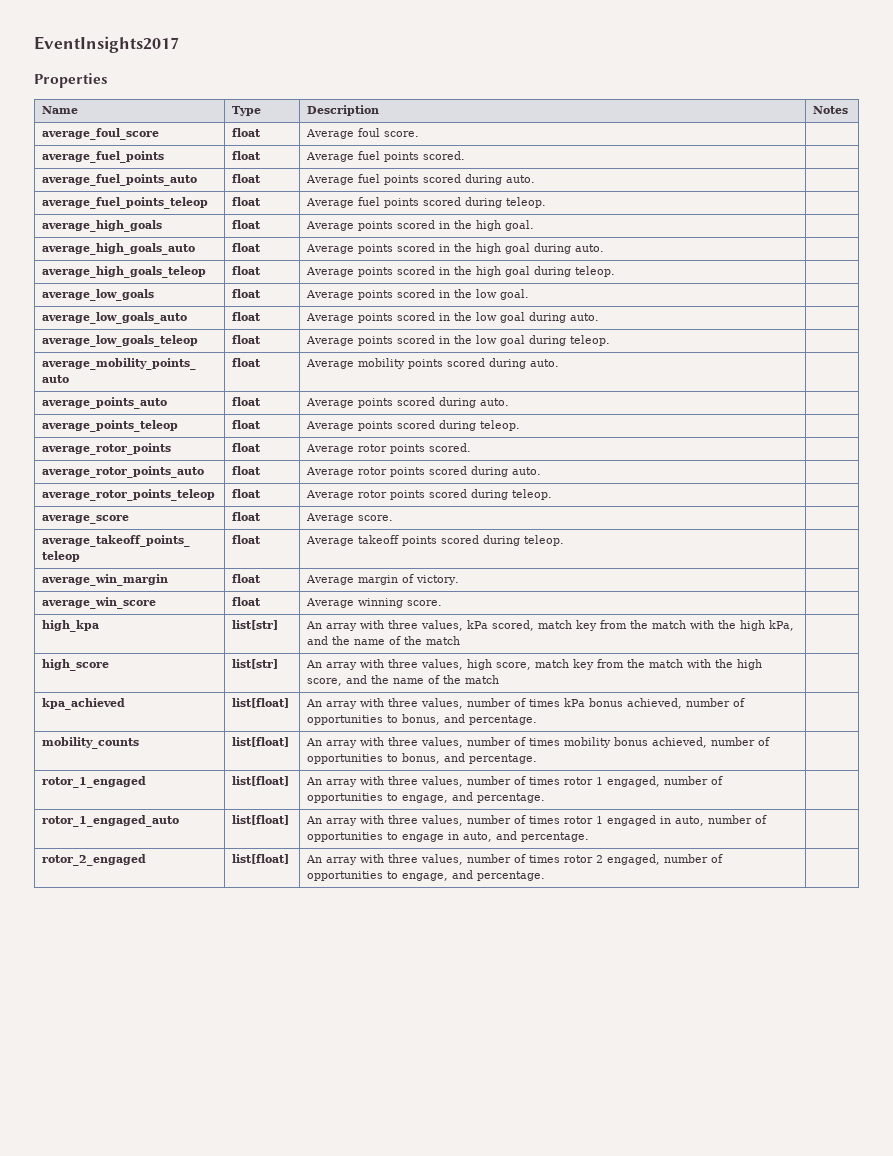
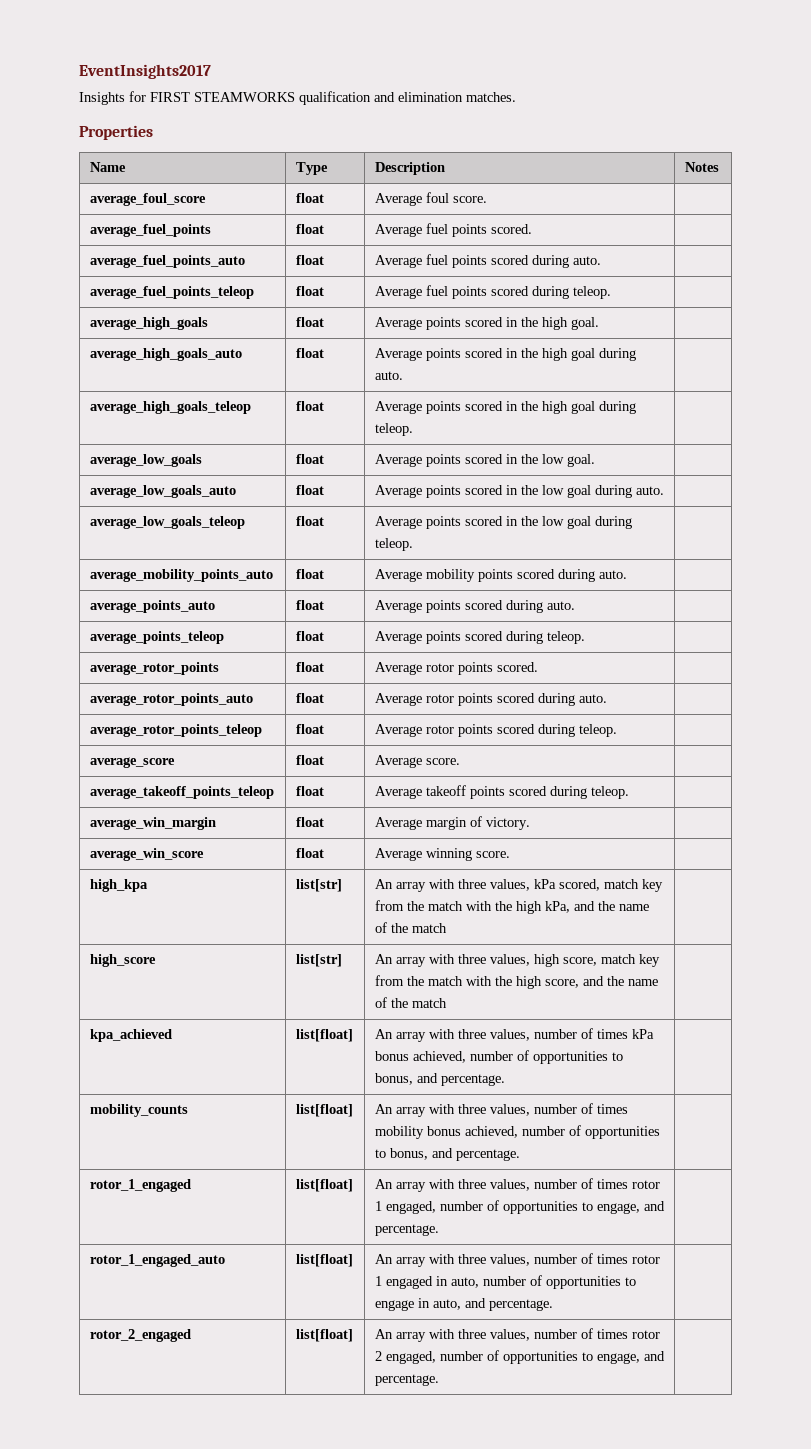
(179, 44) none -> [79,91,516,105] // Insights for FIRST STEAMWORKS qualification and elimination matches.

